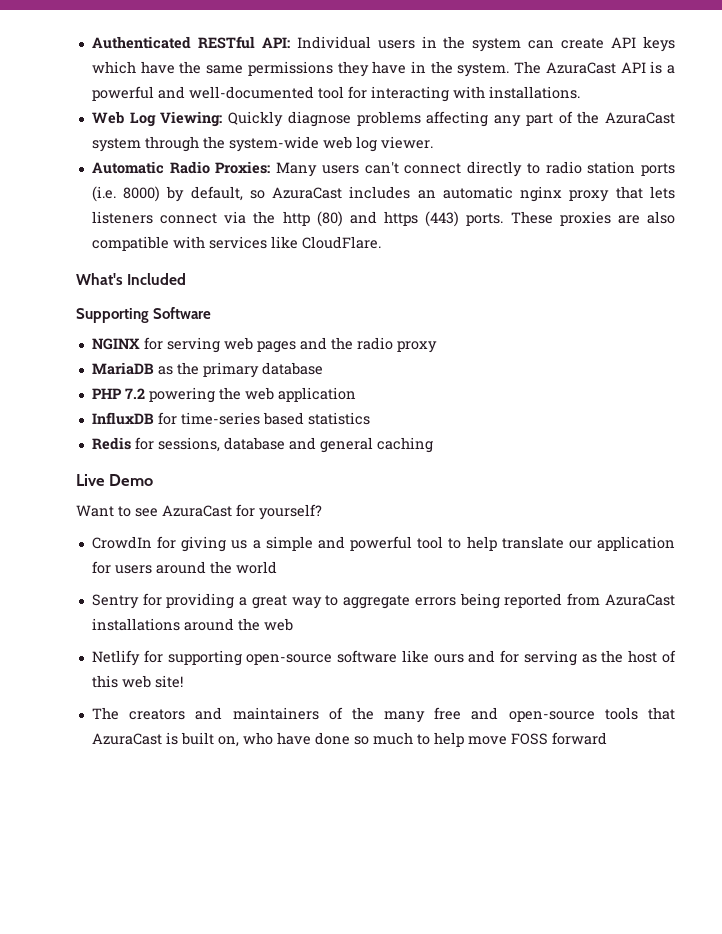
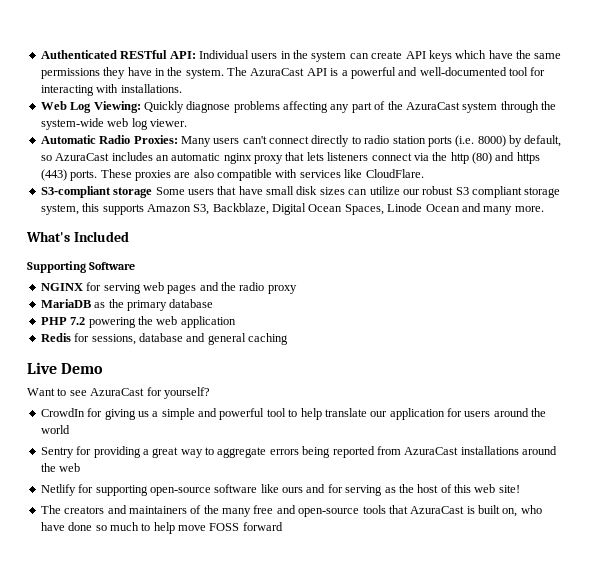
(381, 242) none -> [40,186,561,198] [40,203,544,215] // S3-compliant storage Some users that have small disk sizes can utilize our robust S3 compliant storage system, this supports Amazon S3, Backblaze, Digital Ocean Spaces, Linode Ocean and many more.
[91,412,370,425] // InfluxDB for time-series based statistics -> (236, 322) none

